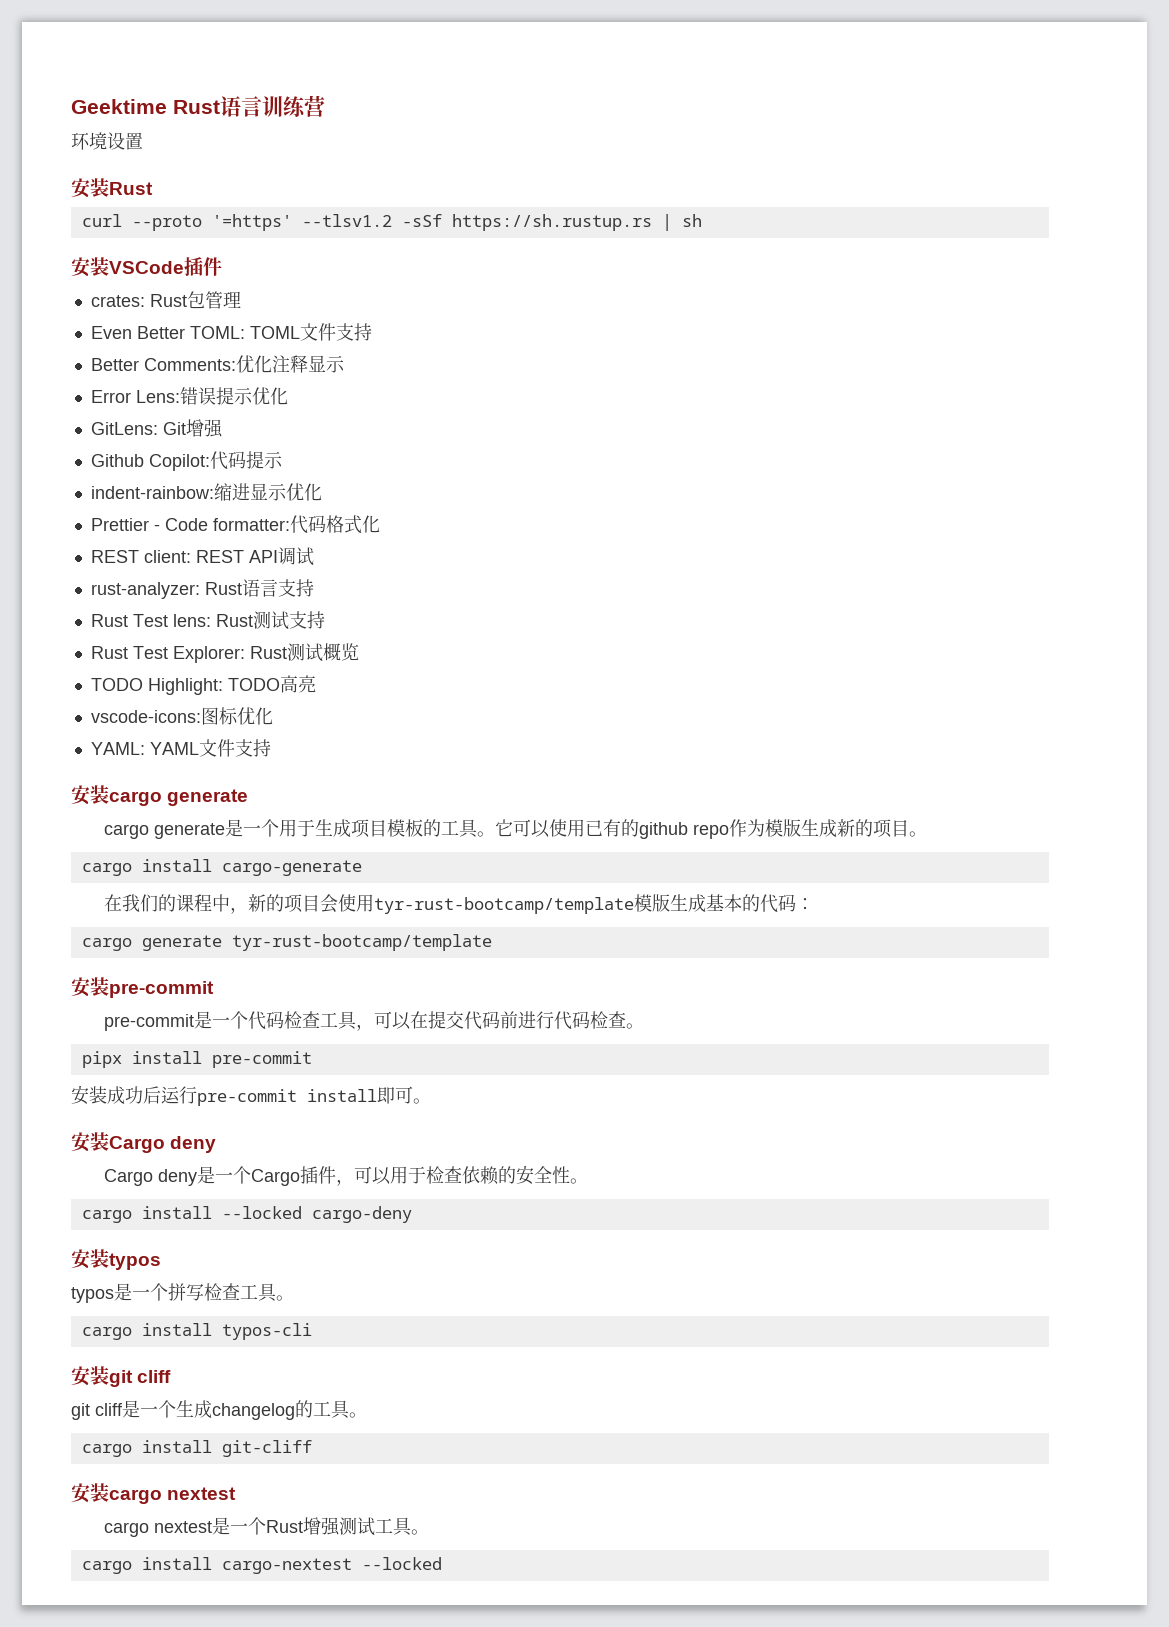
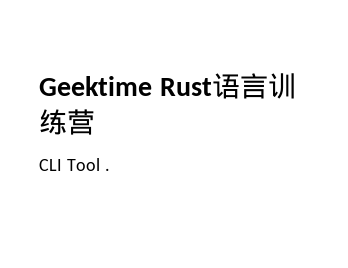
[71,132,143,150] [71,178,153,198] [81,214,702,231] [71,257,222,277] [90,291,241,309] [90,323,372,341] [90,355,345,373] [90,387,288,405] [90,419,223,438] [90,451,283,471] [90,483,322,501] [90,515,380,534] [90,547,314,566] [90,579,314,599] [90,611,325,630] [90,643,359,663] [90,675,316,695] [90,707,273,725] [90,739,271,757] [71,785,249,806] [104,819,928,839] [81,859,362,876] [104,894,815,914] [81,934,492,951] [71,977,214,998] [104,1011,645,1031] [81,1051,312,1068] [71,1085,431,1106] [71,1132,217,1153] [104,1165,589,1186] [81,1206,412,1223] [71,1249,161,1270] [71,1283,294,1303] [81,1323,312,1340] [71,1366,172,1387] [71,1400,367,1420] [81,1440,312,1457] [71,1483,237,1504] [104,1517,430,1537] [81,1557,442,1574] 环境设置 // 安装Rust // curl --proto '=https' --tlsv1.2 -sSf https://sh.rustup.rs | sh // 安装VSCode插件 // crates: Rust包管理 // Even Better TOML: TOML文件支持 // Better Comments:优化注释显示 // Error Lens:错误提示优化 // GitLens: Git增强 // Github Copilot:代码提示 // indent-rainbow:缩进显示优化 // Prettier - Code formatter:代码格式化 // REST client: REST API调试 // rust-analyzer: Rust语言支持 // Rust Test lens: Rust测试支持 // Rust Test Explorer: Rust测试概览 // TODO Highlight: TODO高亮 // vscode-icons:图标优化 // YAML: YAML文件支持 // 安装cargo generate // cargo generate是一个用于生成项目模板的工具。它可以使用已有的github repo作为模版生成新的项目。 // cargo install cargo-generate // 在我们的课程中，新的项目会使用tyr-rust-bootcamp/template模版生成基本的代码： // cargo generate tyr-rust-bootcamp/template // 安装pre-commit // pre-commit是一个代码检查工具，可以在提交代码前进行代码检查。 // pipx install pre-commit // 安装成功后运行pre-commit install即可。 // 安装Cargo deny // Cargo deny是一个Cargo插件，可以用于检查依赖的安全性。 // cargo install --locked cargo-deny // 安装typos // typos是一个拼写检查工具。 // cargo install typos-cli // 安装git cliff // git cliff是一个生成changelog的工具。 // cargo install git-cliff // 安装cargo nextest // cargo nextest是一个Rust增强测试工具。 // cargo install cargo-nextest --locked -> [39,158,110,171] CLI Tool .

